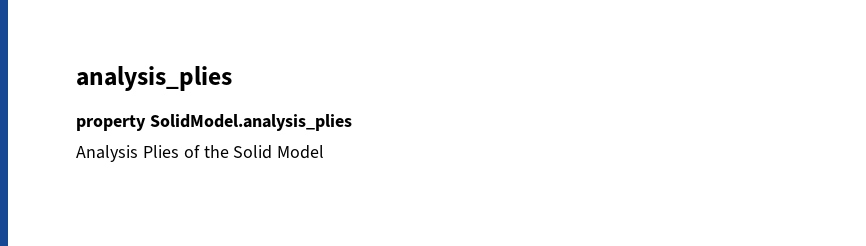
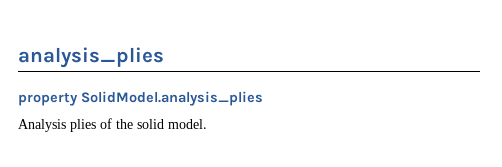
[142,145,179,158] Plies -> [70,119,96,132] plies
[233,145,325,159] Solid Model -> [137,119,207,129] solid model.

